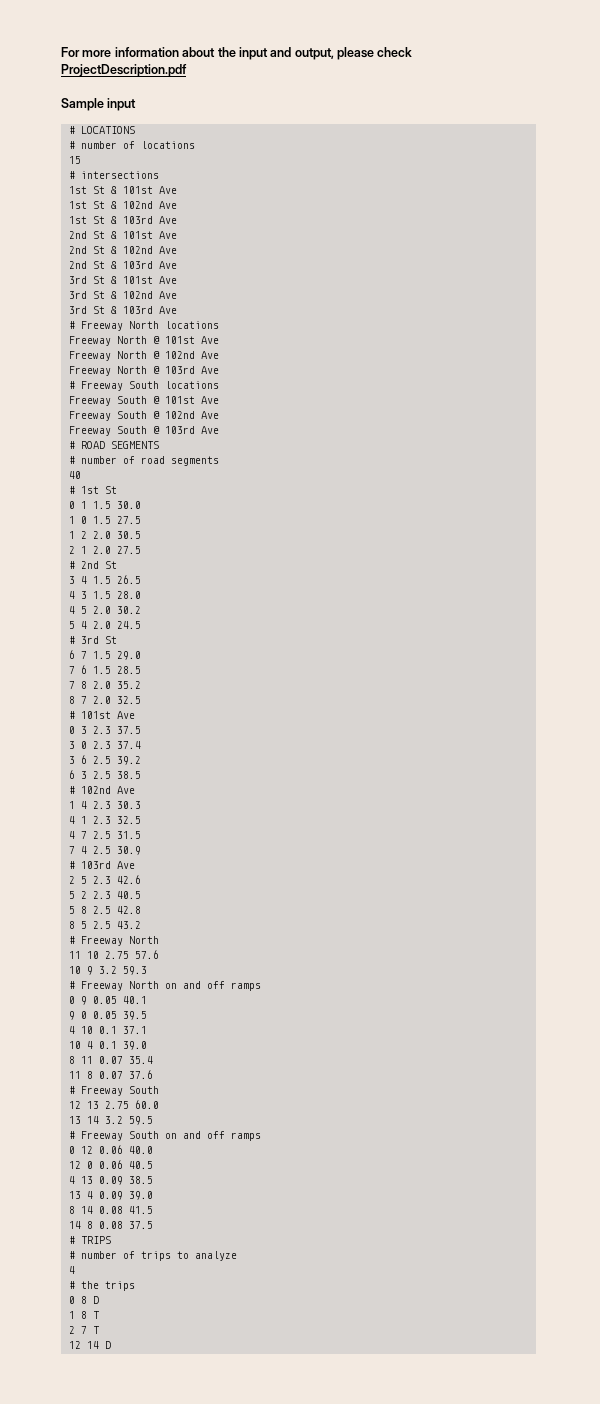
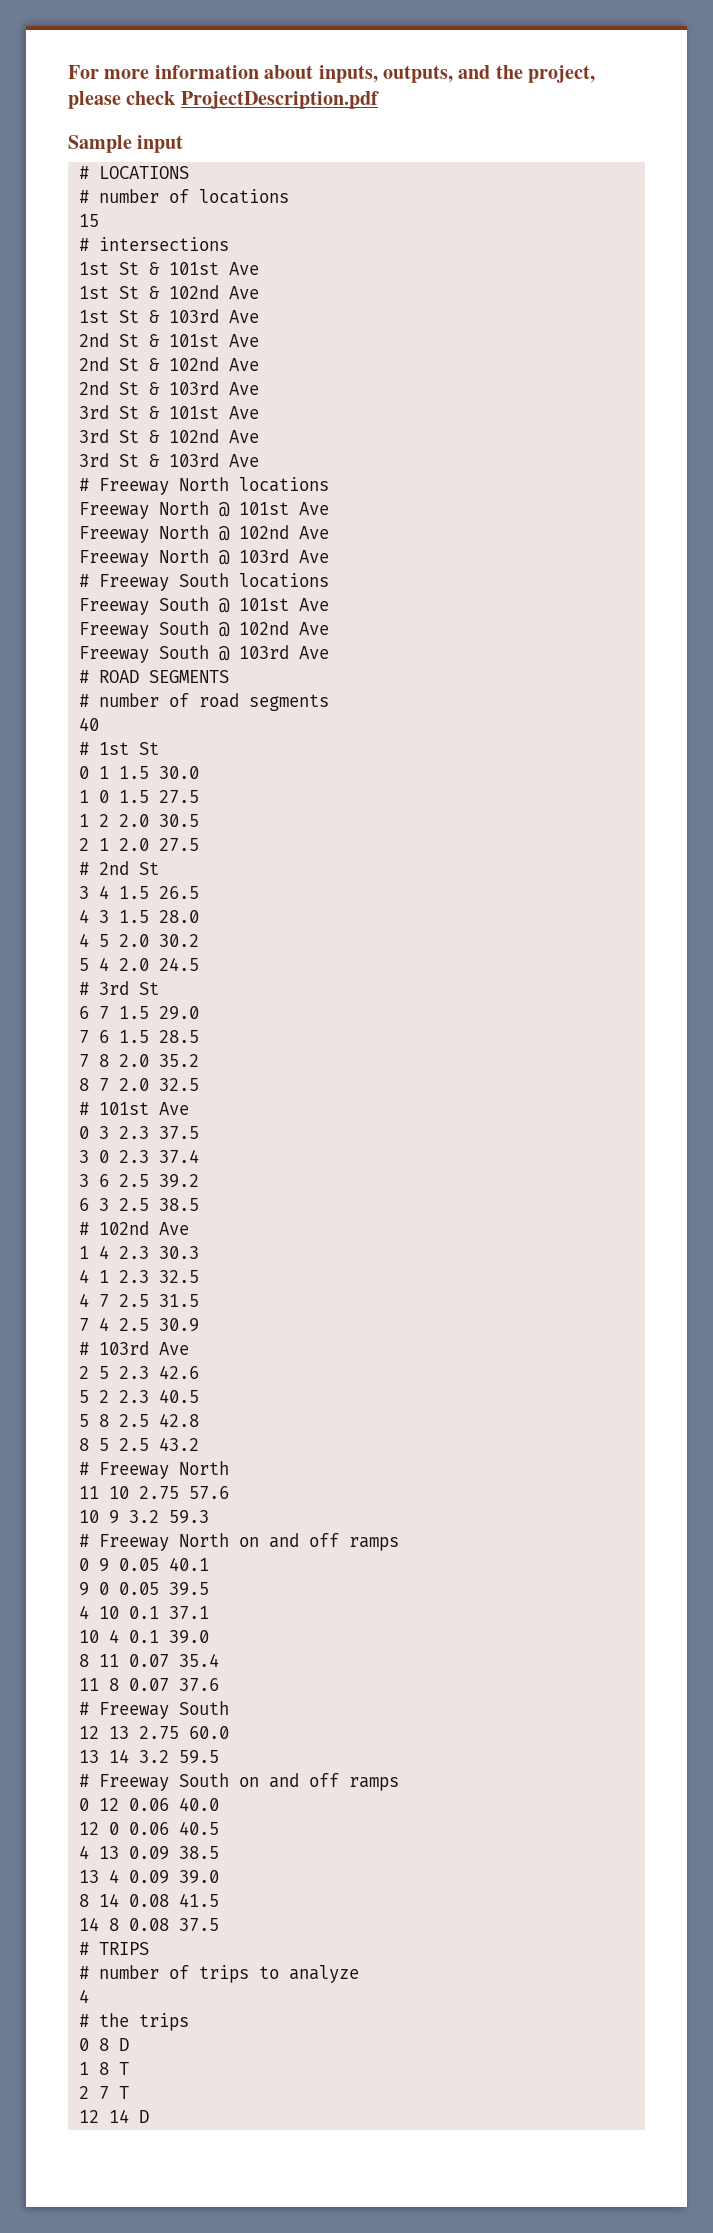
[217,47,334,60] the input and output, -> [318,65,596,83] inputs, outputs, and the project,

